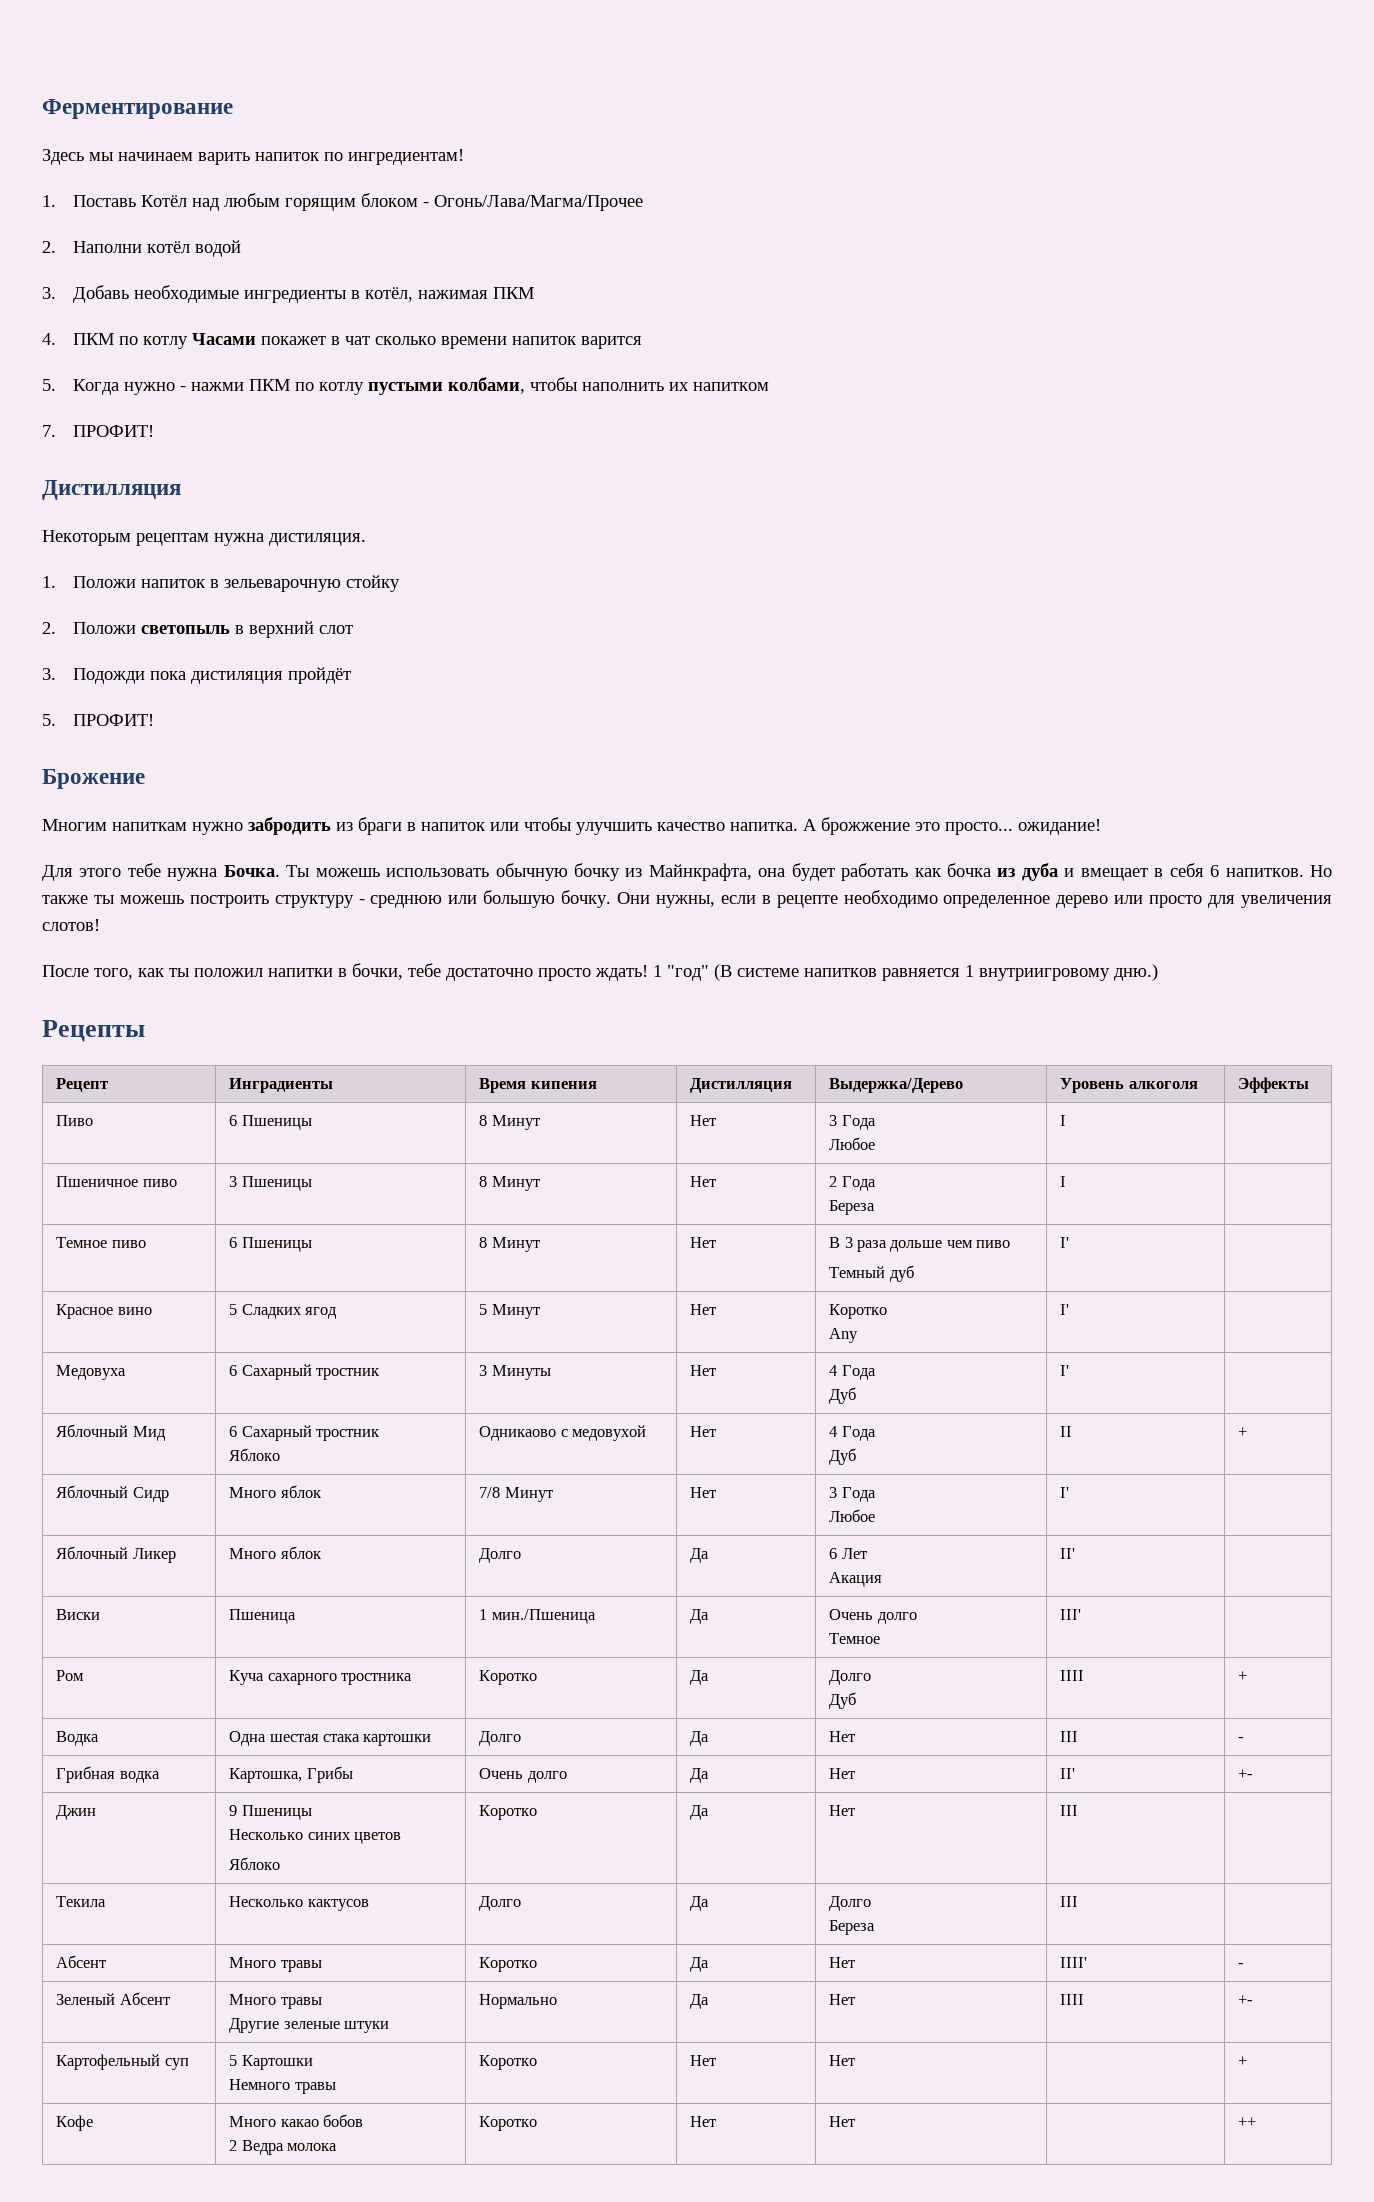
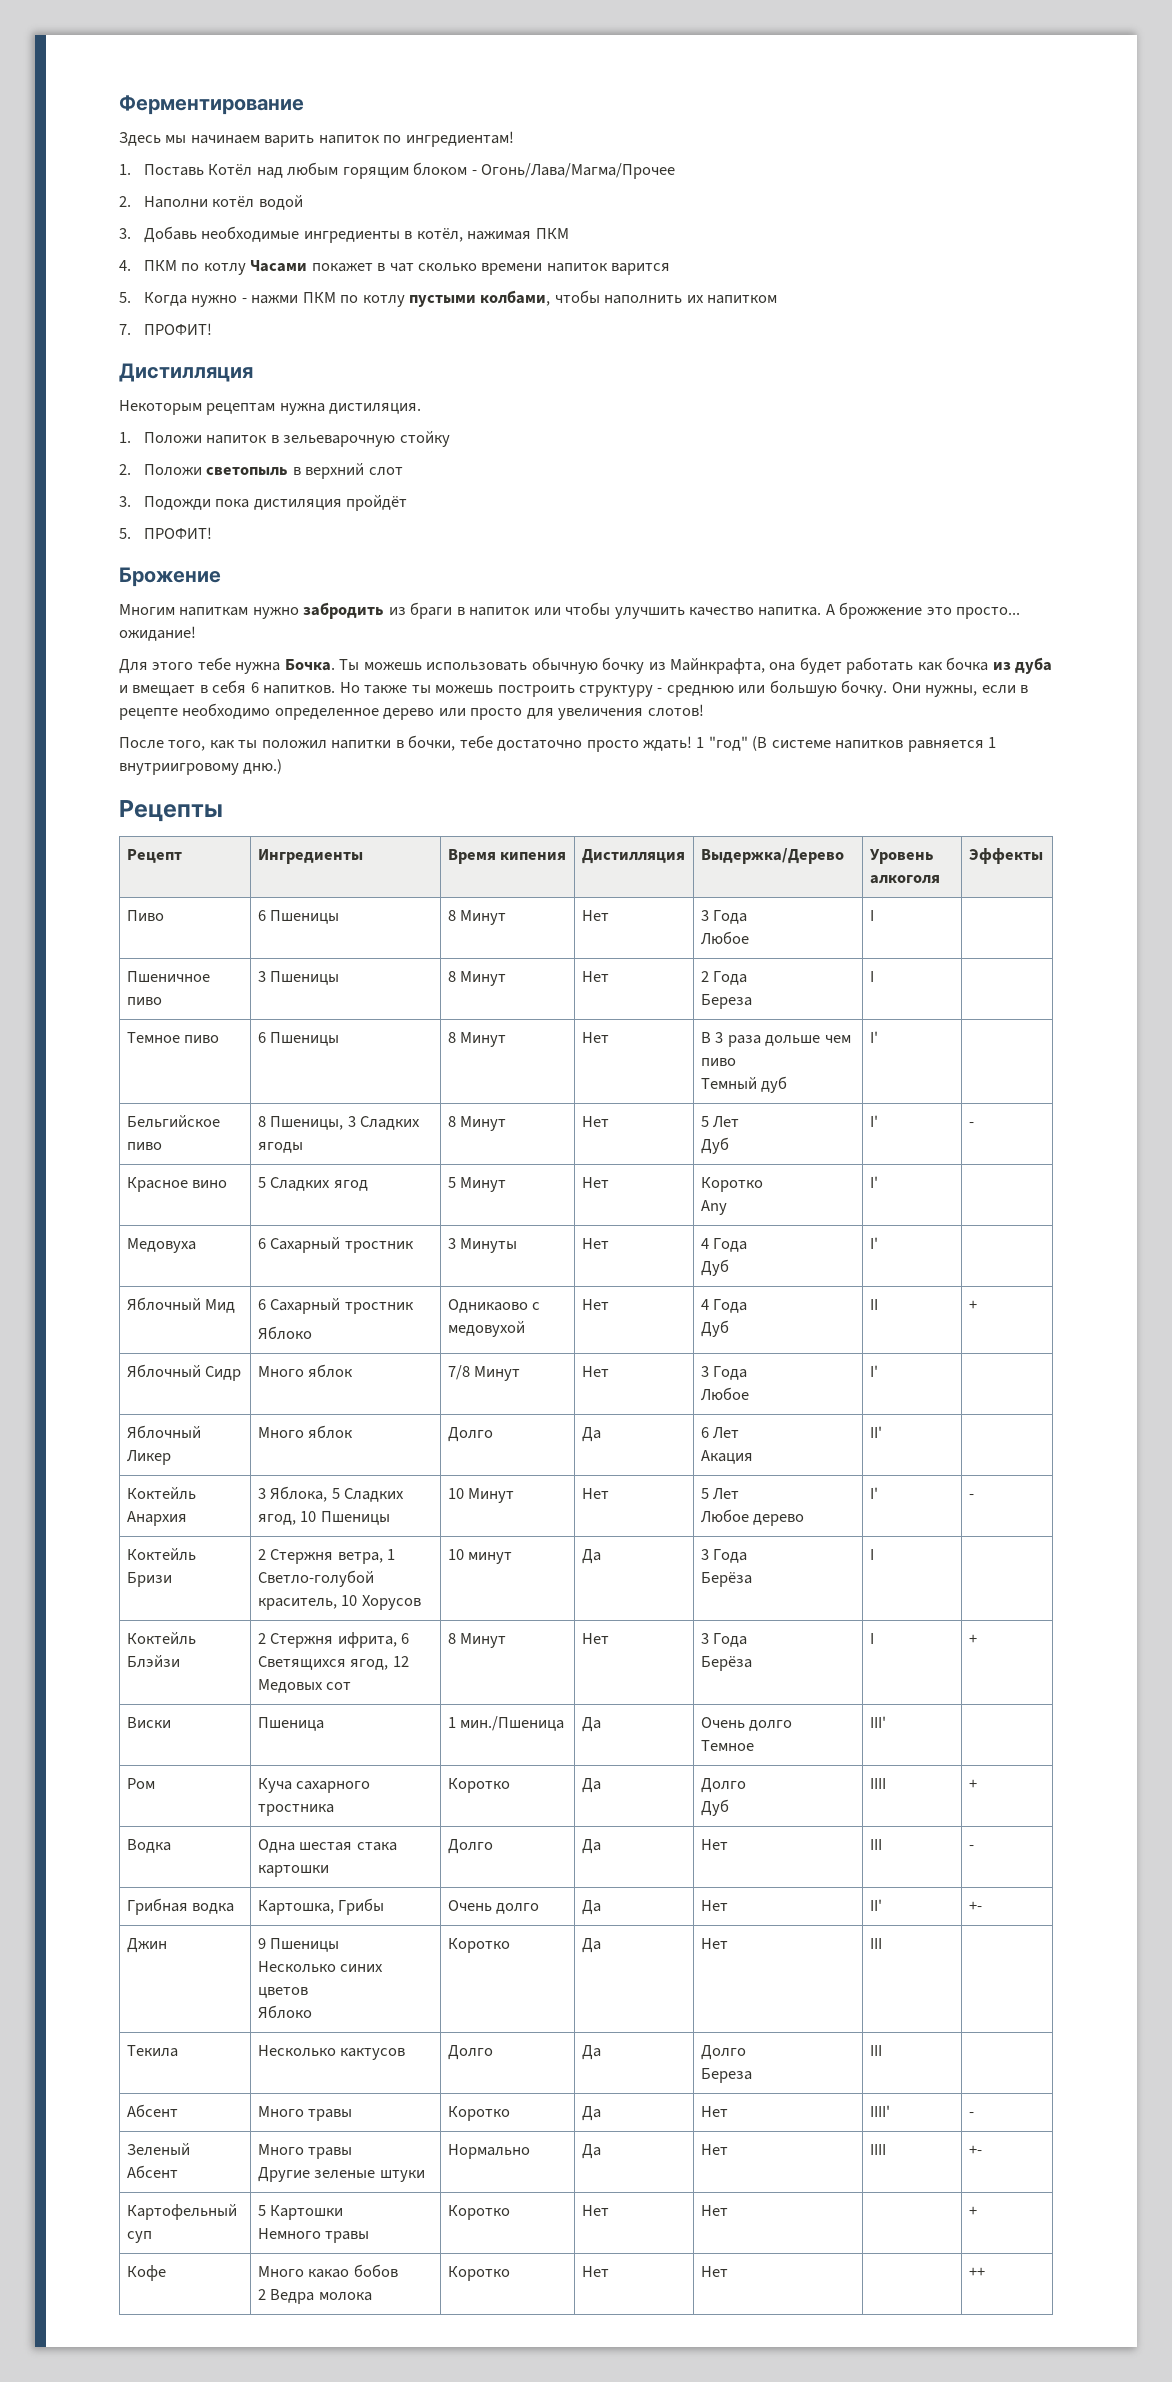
[229,1078,334,1093] Инградиенты -> [257,849,363,864] Ингрeдиенты
(1070, 1242) none -> [126,1115,220,1128] [126,1142,162,1150] [257,1116,421,1130] [257,1142,303,1153] [447,1116,507,1131] [581,1116,609,1127] [700,1116,740,1128] [700,1137,729,1154] [869,1115,878,1127] [968,1122,974,1127] // Бельгийское пиво | 8 Пшеницы, 3 Сладких ягоды | 8 Минут | Нет | 5 Лет // Дуб | I' | -
(1076, 1553) none -> [126,1487,196,1500] [126,1511,187,1526] [257,1486,405,1502] [257,1511,390,1525] [447,1488,515,1503] [581,1488,609,1499] [700,1488,740,1500] [700,1509,805,1526] [869,1487,878,1499] [968,1494,974,1499] [126,1548,196,1561] [126,1572,172,1587] [257,1549,396,1564] [257,1570,374,1587] [257,1595,421,1610] [447,1549,513,1564] [581,1549,601,1564] [700,1549,748,1563] [700,1572,752,1587] [869,1549,874,1560] [126,1632,196,1645] [126,1655,180,1668] [257,1632,410,1648] [257,1656,409,1670] [257,1679,352,1693] [447,1633,507,1648] [581,1633,609,1644] [700,1633,748,1647] [700,1656,752,1671] [869,1633,874,1644] [968,1634,977,1644] // Коктейль Анархия | 3 Яблока, 5 Сладких ягод, 10 Пшеницы | 10 Минут | Нет | 5 Лет // Любое дерево | I' | - // Коктейль Бризи | 2 Стержня ветра, 1 Светло-голубой краситель, 10 Хорусов | 10 минут | Да | 3 Года // Берёза | I | // Коктейль Блэйзи | 2 Стержня ифрита, 6 Светящихся ягод, 12 Медовых сот | 8 Минут | Нет | 3 Года // Берёза | I | +

